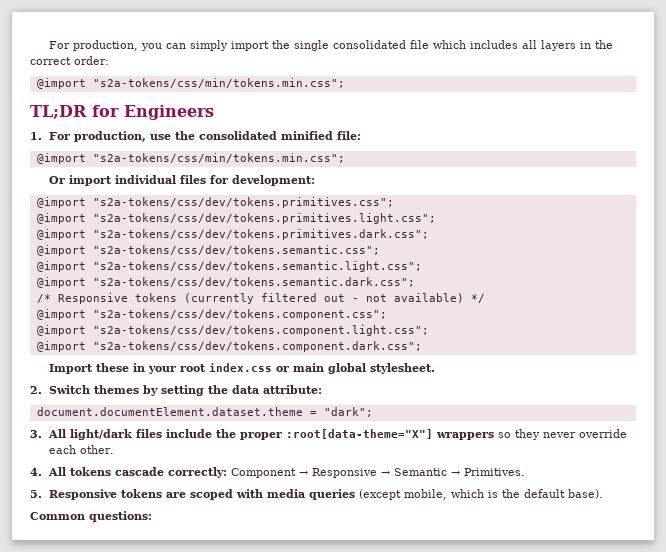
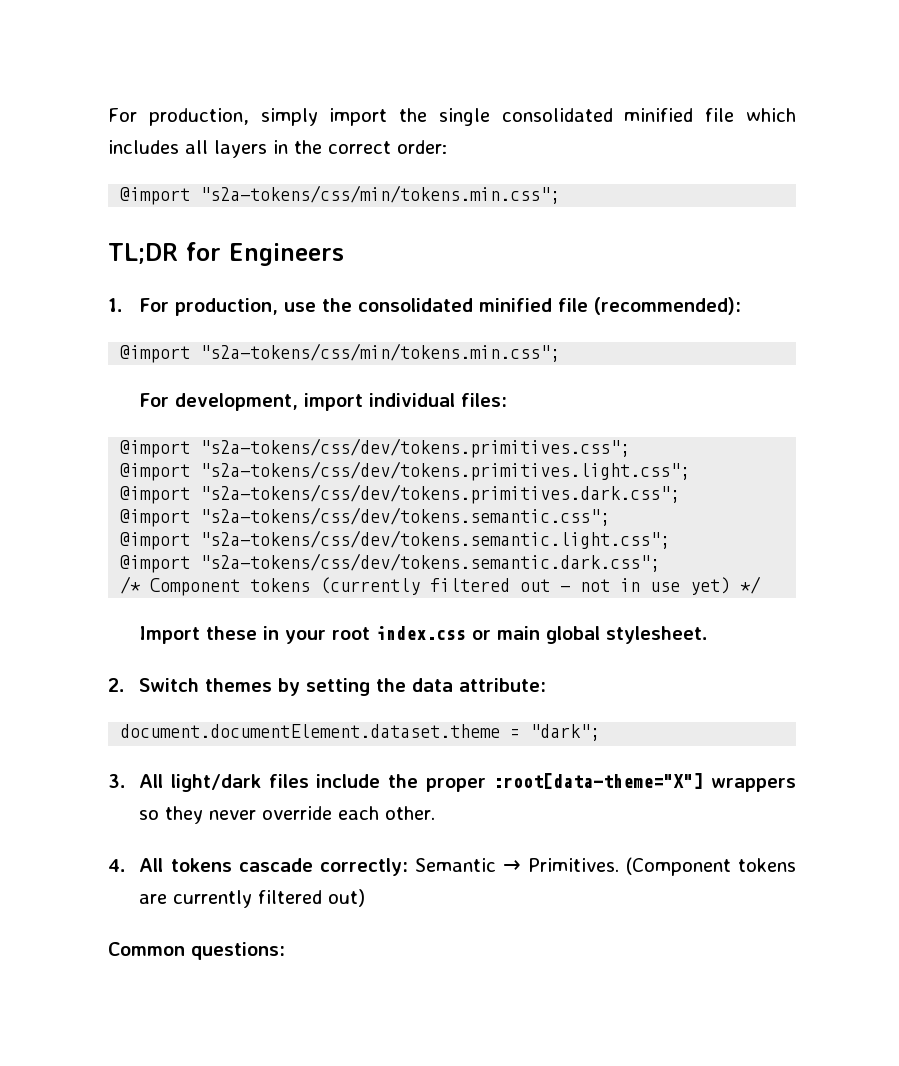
[49,40,187,51] For production, you can -> [108,108,249,126] For production,
(407, 44) none -> [624,108,694,122] minified
[336,131,361,140] [36,153,345,164] [48,175,315,186] file: // @import "s2a-tokens/css/min/tokens.min.css"; // Or import individual files for development: -> [558,297,742,315] [120,343,561,363] [139,393,508,411] file (recommended): // @import "s2a-tokens/css/min/tokens.min.css"; // For development, import individual files:
[57,293,128,304] Responsive -> [150,578,241,596] Component
[393,293,485,303] [36,309,387,320] [36,325,429,336] [36,341,422,352] available) */ // @import "s2a-tokens/css/dev/tokens.component.css"; // @import "s2a-tokens/css/dev/tokens.component.light.css"; // @import "s2a-tokens/css/dev/tokens.component.dark.css"; -> [620,576,762,595] in use yet) */
[230,468,390,478] Component → Responsive → -> (408, 867) none
[30,489,603,500] // 5. Responsive tokens are scoped with media queries (except mobile, which is the default base). -> [625,857,796,876] [139,889,366,908] (Component tokens are currently filtered out)

